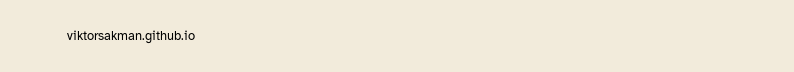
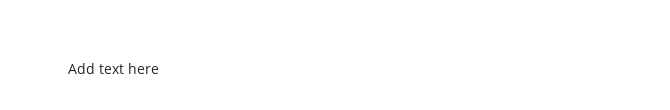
[67,30,195,44] viktorsakman.github.io -> [68,63,159,74] Add text here

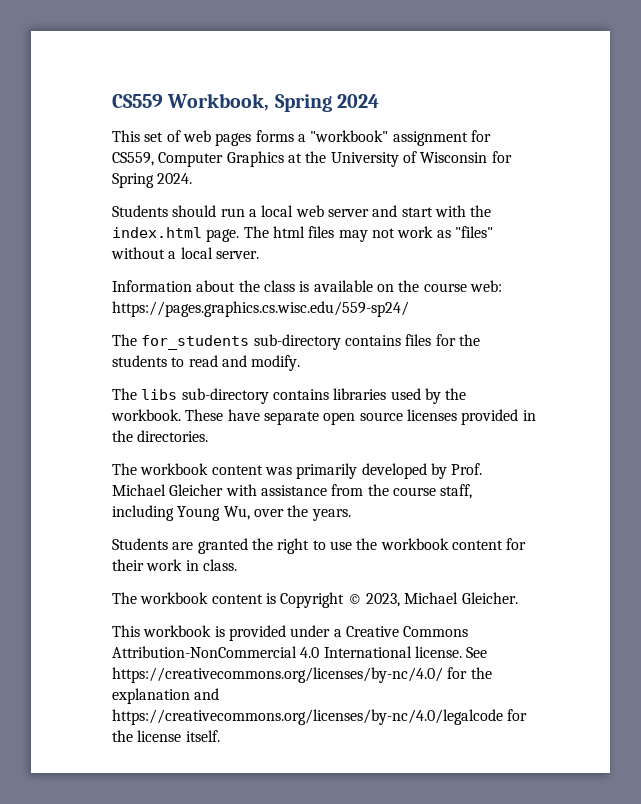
[68,63,159,74] Add text here -> [112,93,380,112] [112,130,491,146] [112,151,512,167] [112,173,193,188] [112,205,492,217] [112,226,493,242] [111,247,259,259] [112,280,502,292] [112,301,409,317] [112,334,480,350] [112,355,301,371] [112,388,467,404] [111,409,536,425] [112,430,209,442] [112,463,483,479] [112,484,473,499] [112,505,351,521] [112,538,527,554] [112,559,237,571] [112,592,518,608] [112,625,469,641] [112,646,488,658] [112,667,492,683] [112,688,220,704] [112,709,528,725] [112,730,220,742] CS559 Workbook, Spring 2024 // This set of web pages forms a "workbook" assignment for CS559, Computer Graphics at the University of Wisconsin for Spring 2024. // Students should run a local web server and start with the index.html page. The html files may not work as "files" without a local server. // Information about the class is available on the course web: https://pages.graphics.cs.wisc.edu/559-sp24/ // The for_students sub-directory contains files for the students to read and modify. // The libs sub-directory contains libraries used by the workbook. These have separate open source licenses provided in the directories. // The workbook content was primarily developed by Prof. Michael Gleicher with assistance from the course staff, including Young Wu, over the years. // Students are granted the right to use the workbook content for their work in class. // The workbook content is Copyright © 2023, Michael Gleicher. // This workbook is provided under a Creative Commons Attribution-NonCommercial 4.0 International license. See https://creativecommons.org/licenses/by-nc/4.0/ for the explanation and https://creativecommons.org/licenses/by-nc/4.0/legalcode for the license itself.

